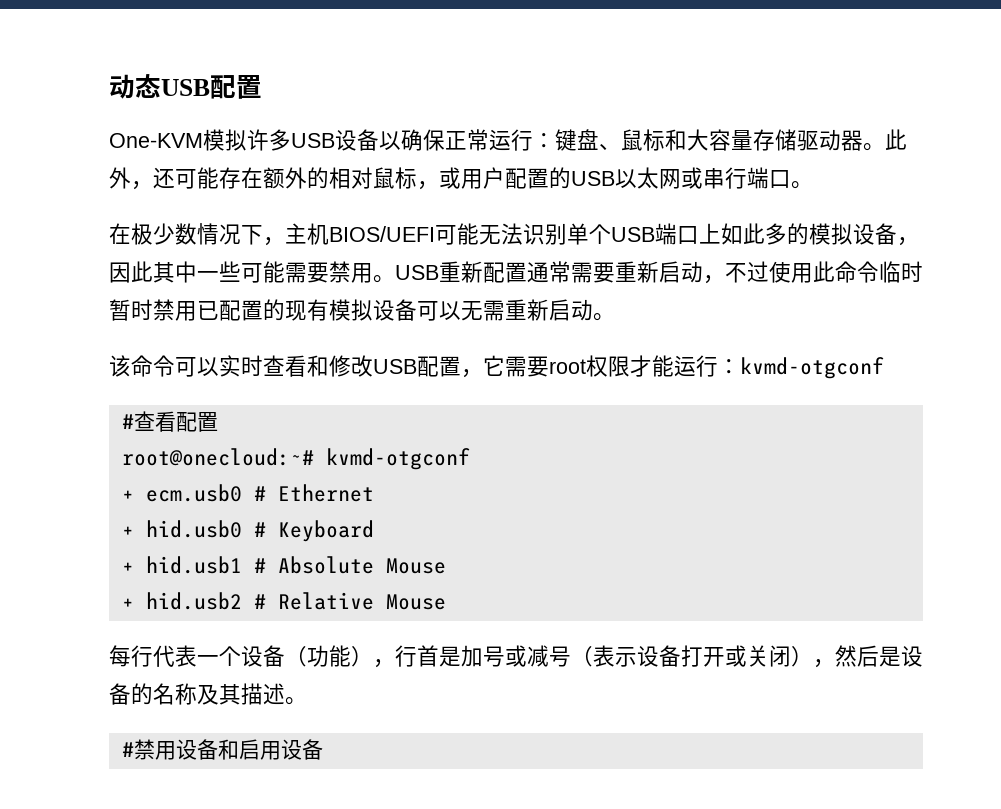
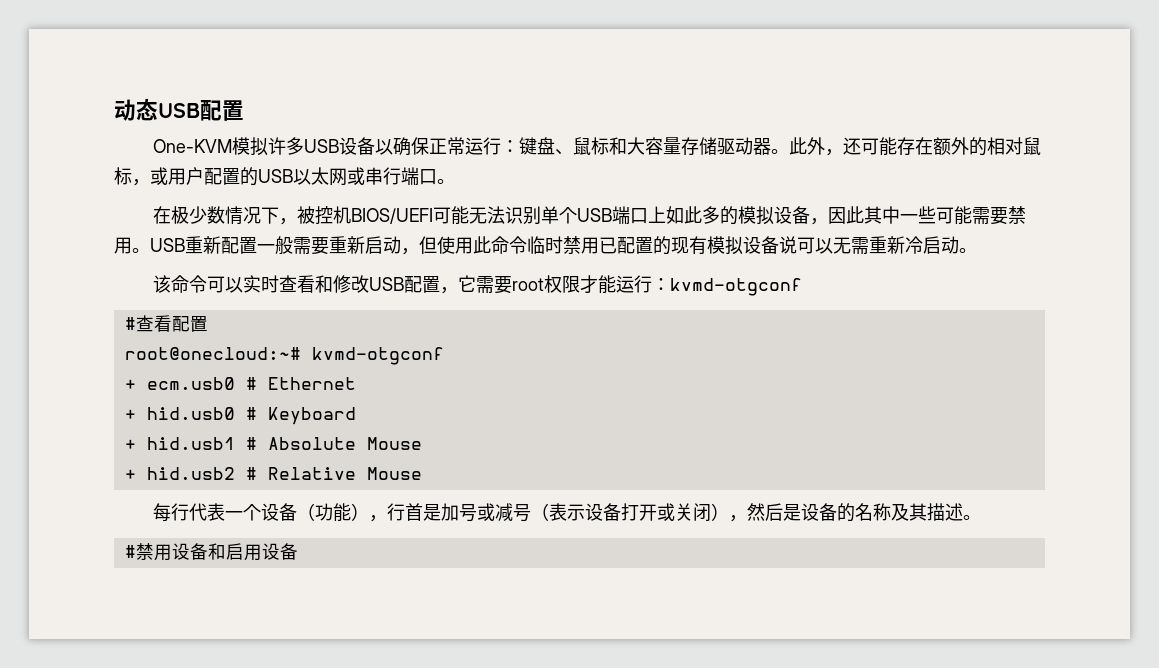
[285,223,307,244] 主 -> [296,206,333,225] 被控
[527,261,571,283] 通常 -> [257,236,293,254] 一般
[725,261,769,283] 不过 -> [419,236,437,254] 但
[109,299,153,321] 暂时 -> (563, 245) none
(417, 310) none -> [779,236,797,254] 说
(549, 310) none -> [905,236,923,254] 冷

